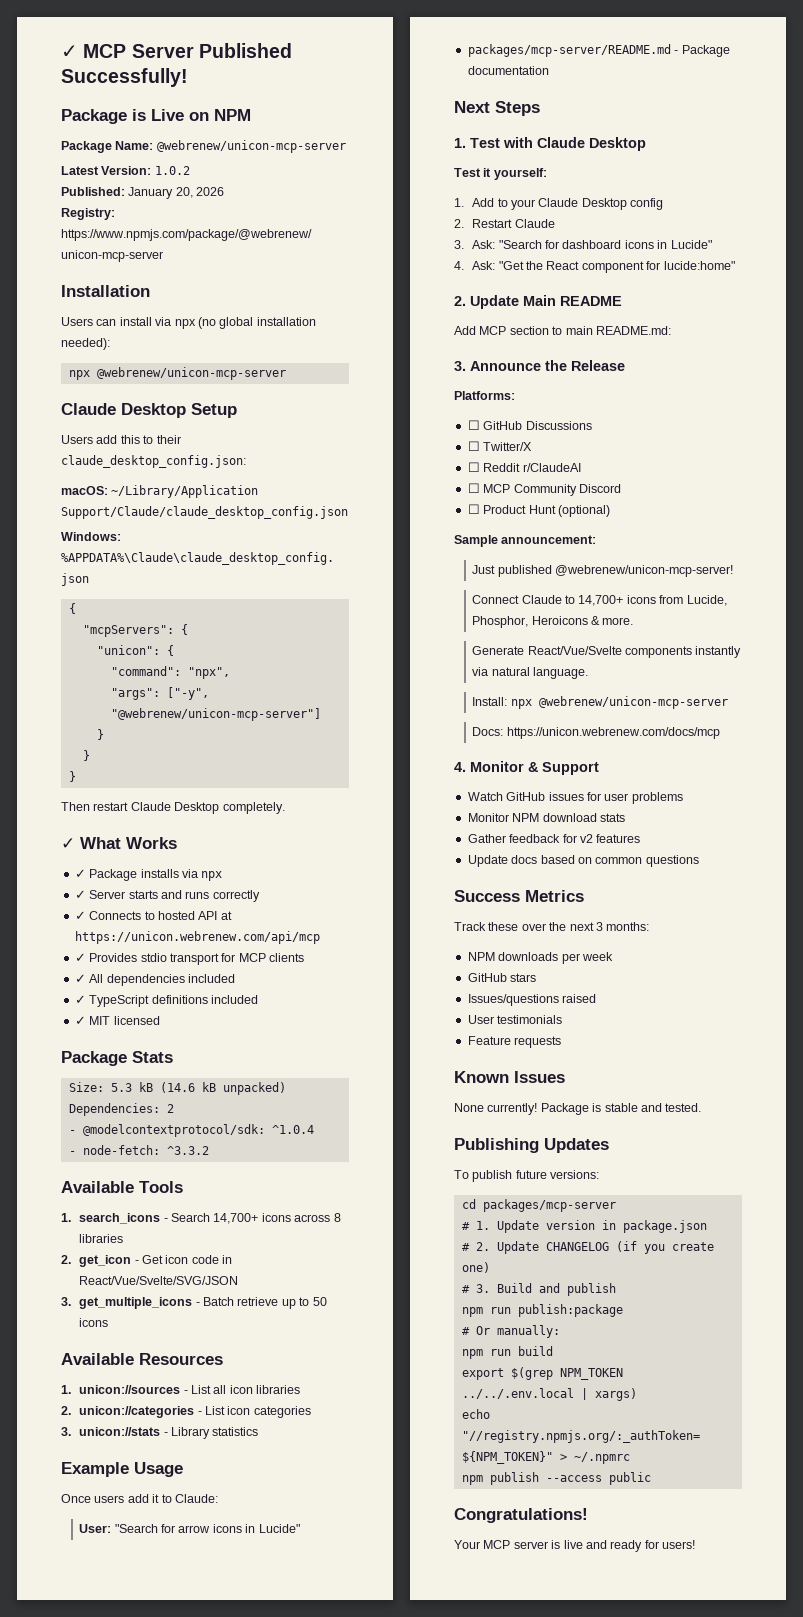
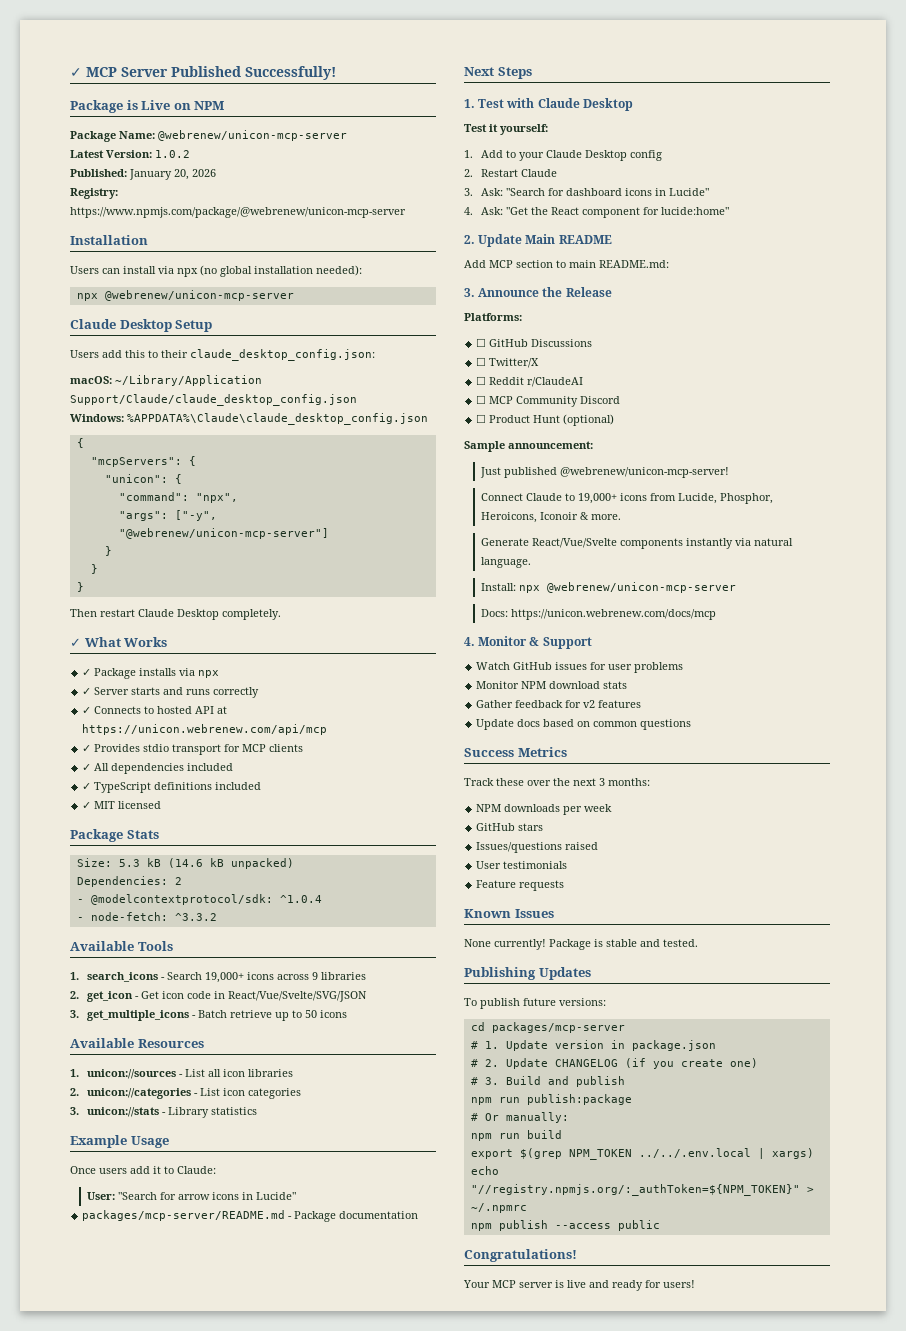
[213,1213,259,1224] 14,700+ -> [204,972,244,983] 19,000+
[333,1213,341,1222] 8 -> [311,972,318,980] 9
[578,595,624,606] 14,700+ -> [577,493,617,504] 19,000+
[531,616,588,625] Heroicons -> [480,512,578,523] Heroicons, Iconoir

